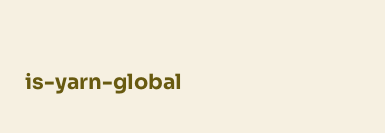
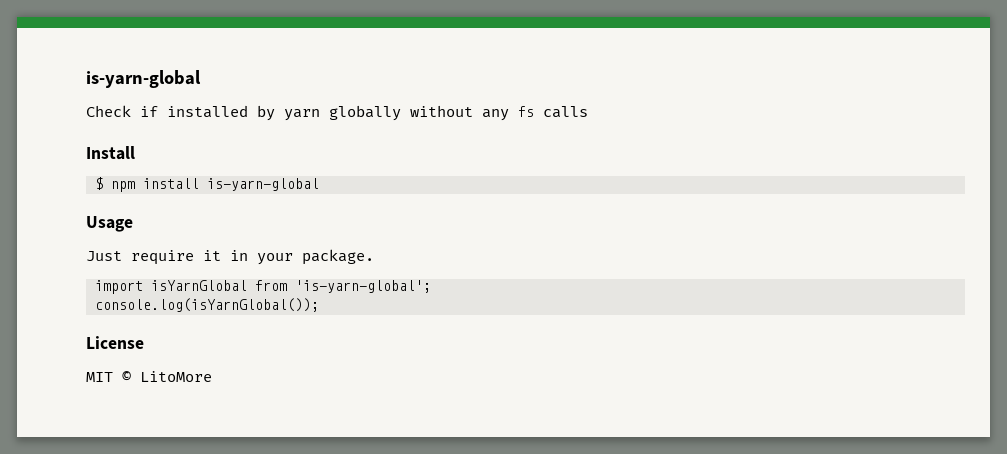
[25,72,182,94] is-yarn-global -> [86,70,201,88] [86,105,588,121] [86,146,135,160] [95,177,319,192] [86,216,133,232] [86,249,374,265] [95,280,431,294] [95,298,319,312] [86,336,144,349] [86,371,212,382] is-yarn-global // Check if installed by yarn globally without any fs calls // Install // $ npm install is-yarn-global // Usage // Just require it in your package. // import isYarnGlobal from 'is-yarn-global'; // console.log(isYarnGlobal()); // License // MIT © LitoMore

